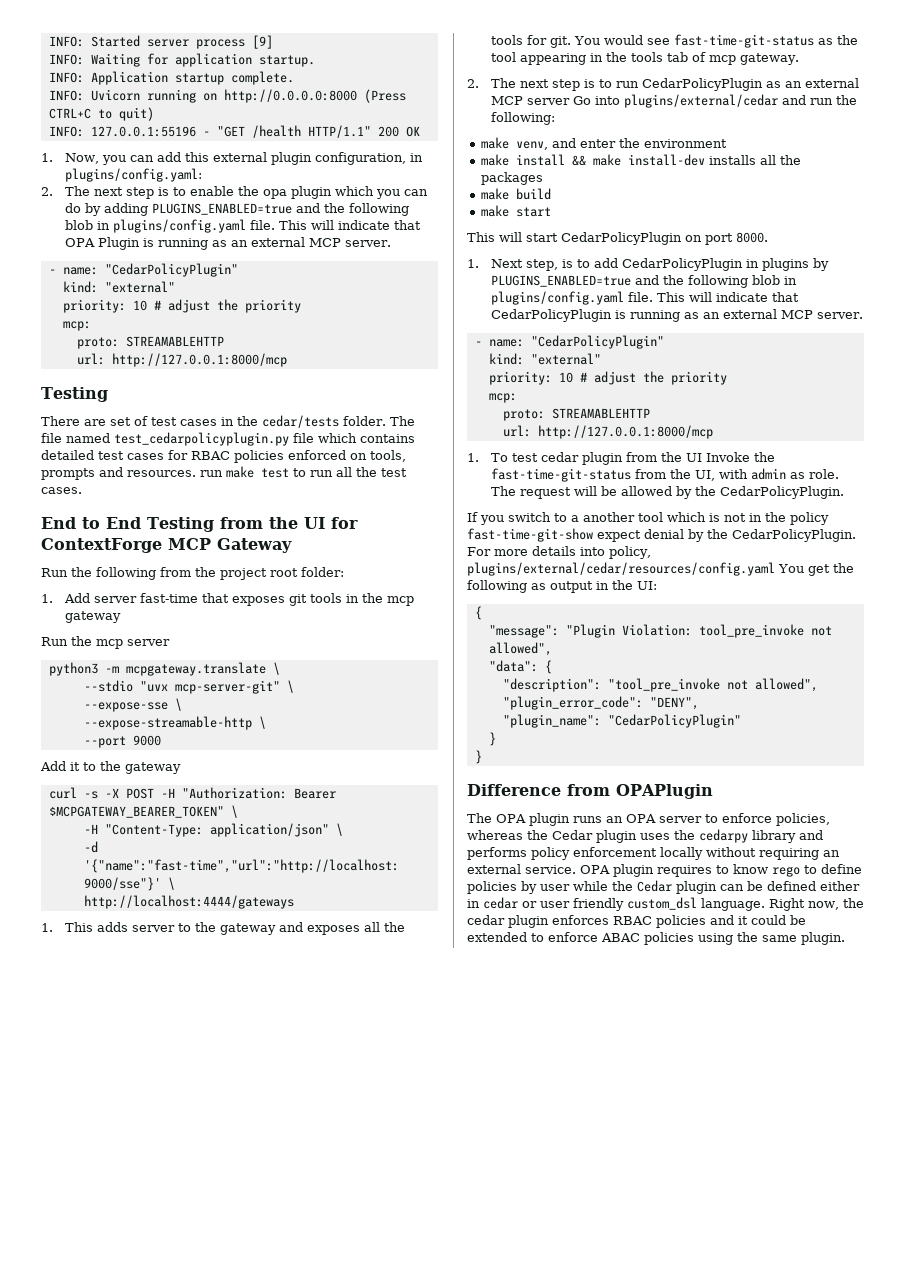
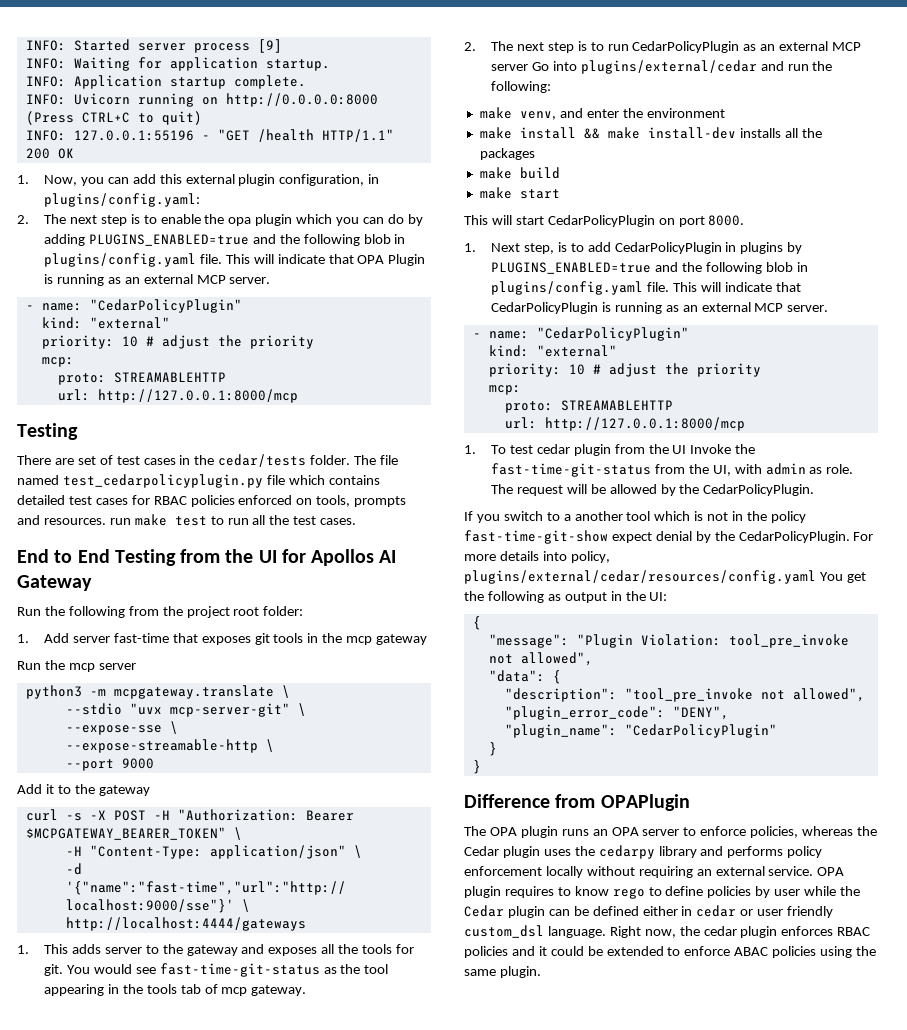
[41,538,211,553] ContextForge MCP -> [311,549,397,566] Apollos AI

